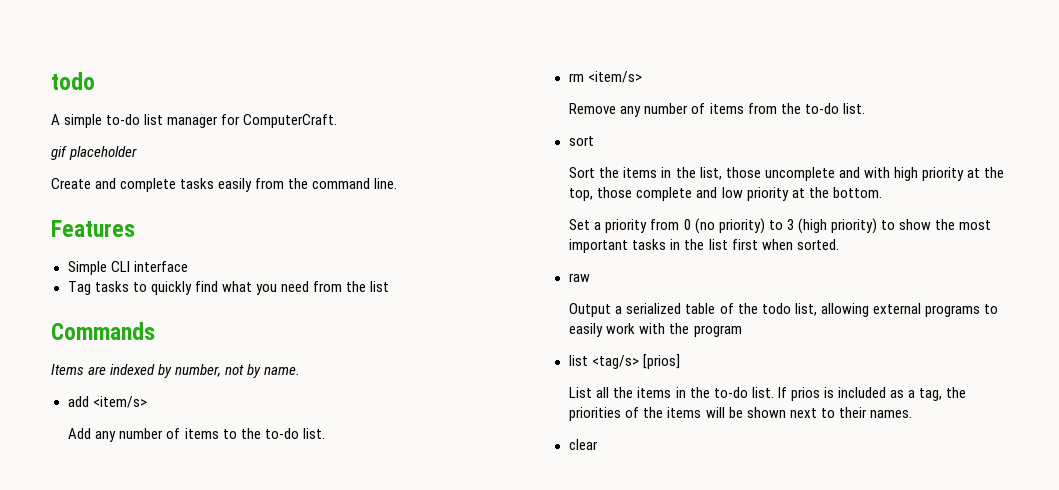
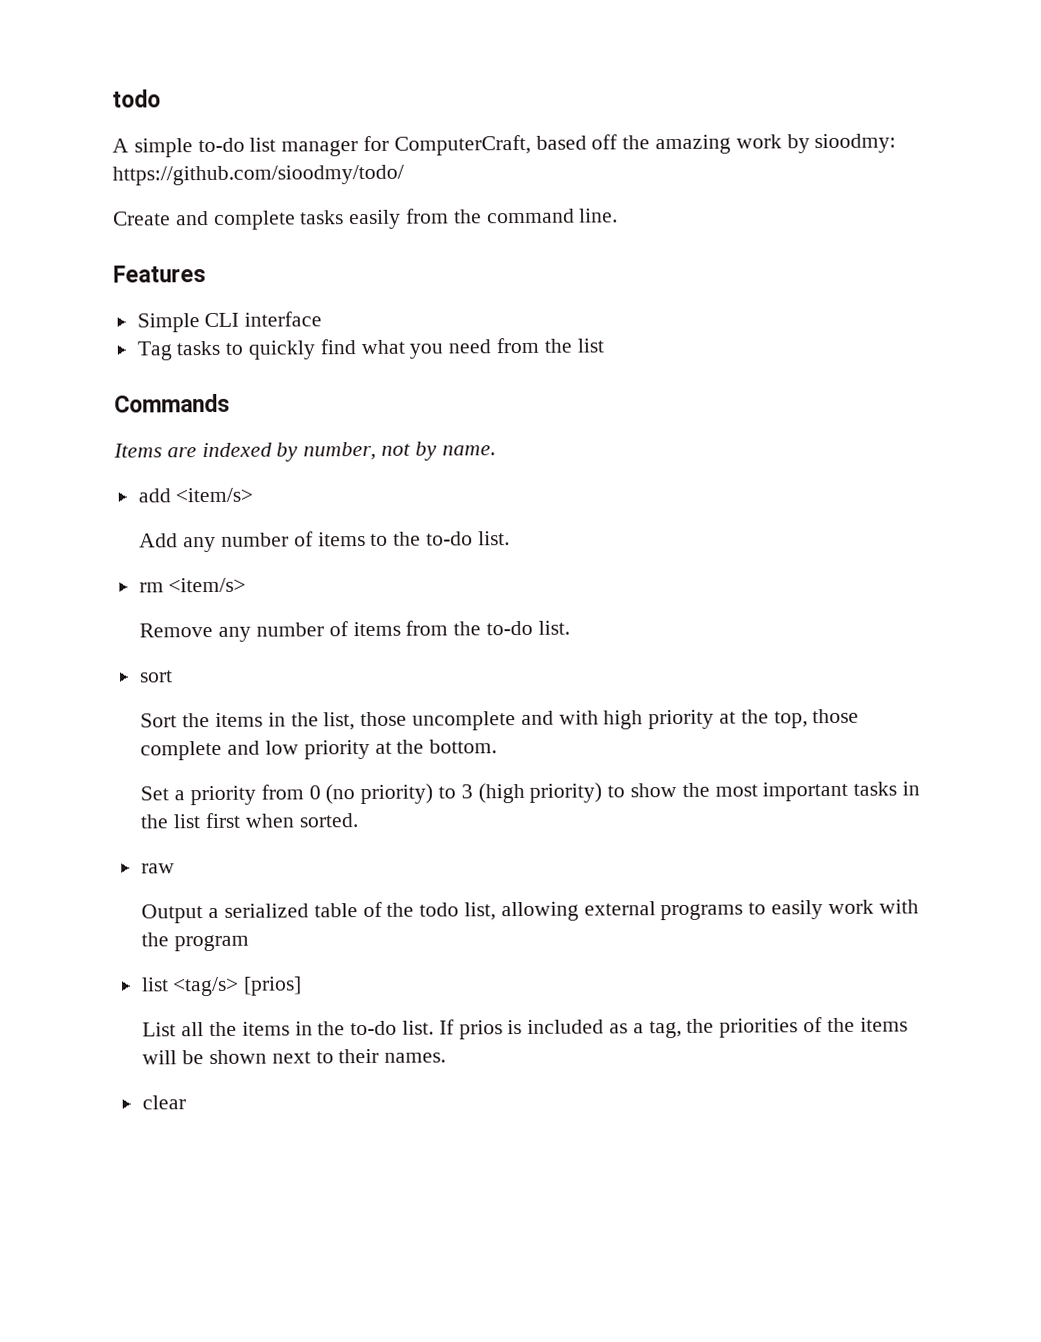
[243,114,338,128] [51,146,138,160] ComputerCraft. // gif placeholder -> [393,133,897,156] [112,164,404,186] ComputerCraft, based off the amazing work by sioodmy: https://github.com/sioodmy/todo/

